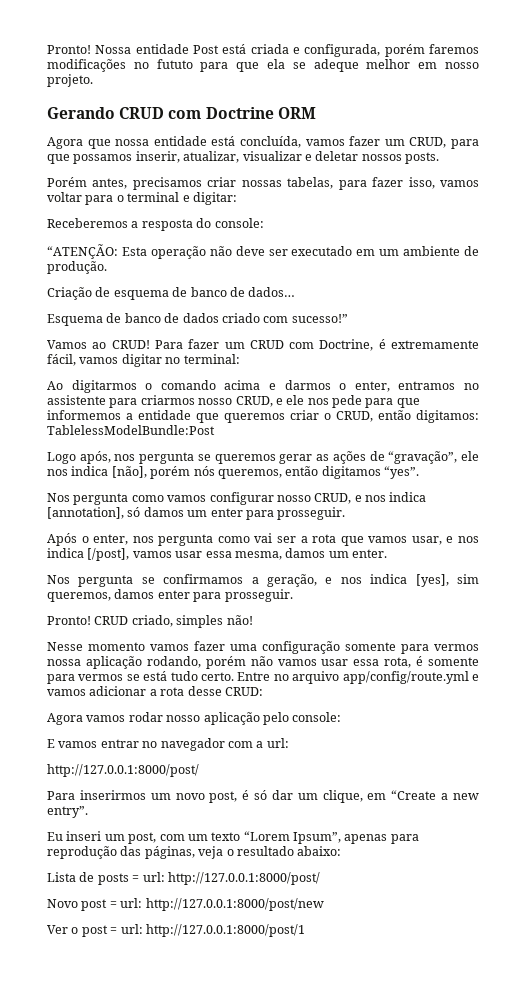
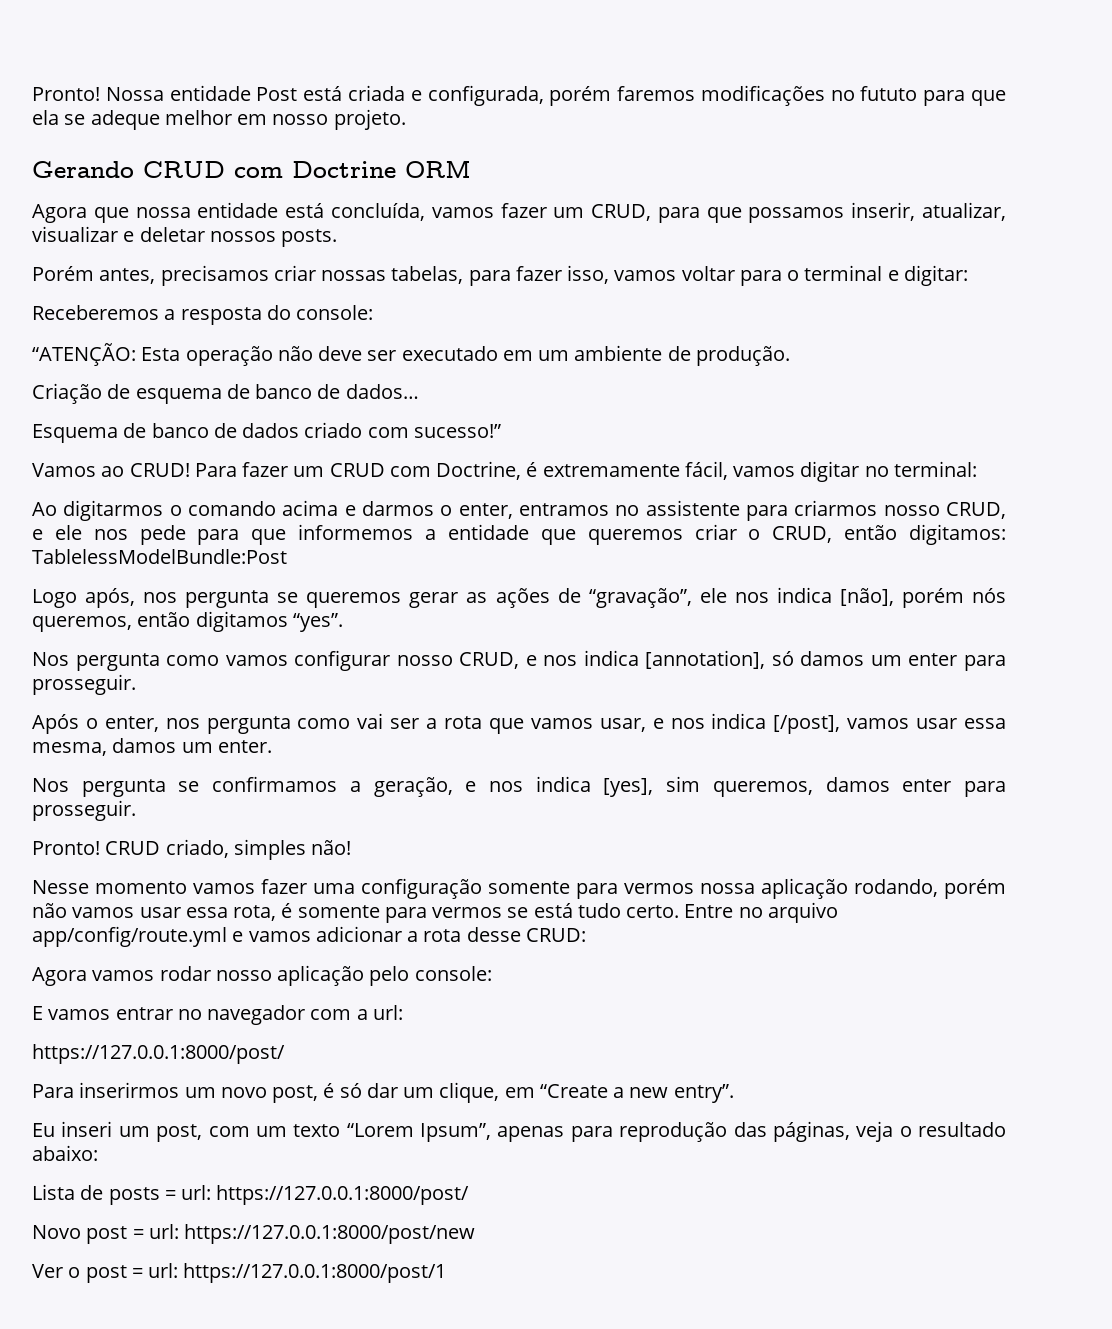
[47,764,199,777] http://127.0.0.1:8000/post/ -> [32,1044,285,1064] https://127.0.0.1:8000/post/
[167,872,320,885] http://127.0.0.1:8000/post/ -> [216,1185,470,1205] https://127.0.0.1:8000/post/
[145,898,324,911] http://127.0.0.1:8000/post/new -> [184,1224,476,1244] https://127.0.0.1:8000/post/new
[145,924,305,937] http://127.0.0.1:8000/post/1 -> [183,1263,447,1283] https://127.0.0.1:8000/post/1

